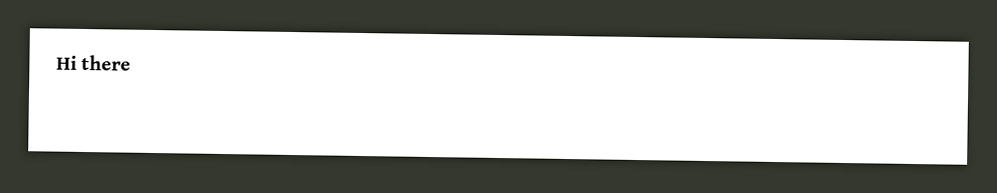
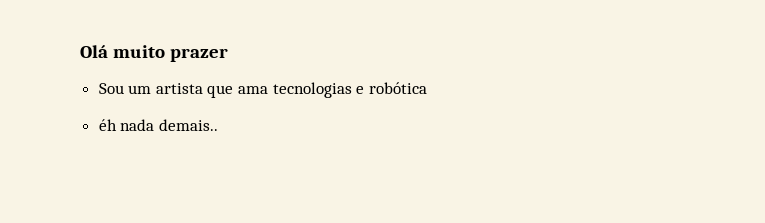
[56,54,132,71] Hi there -> [80,45,229,62] [98,82,427,98] [98,119,218,131] Olá muito prazer // Sou um artista que ama tecnologias e robótica // éh nada demais..

